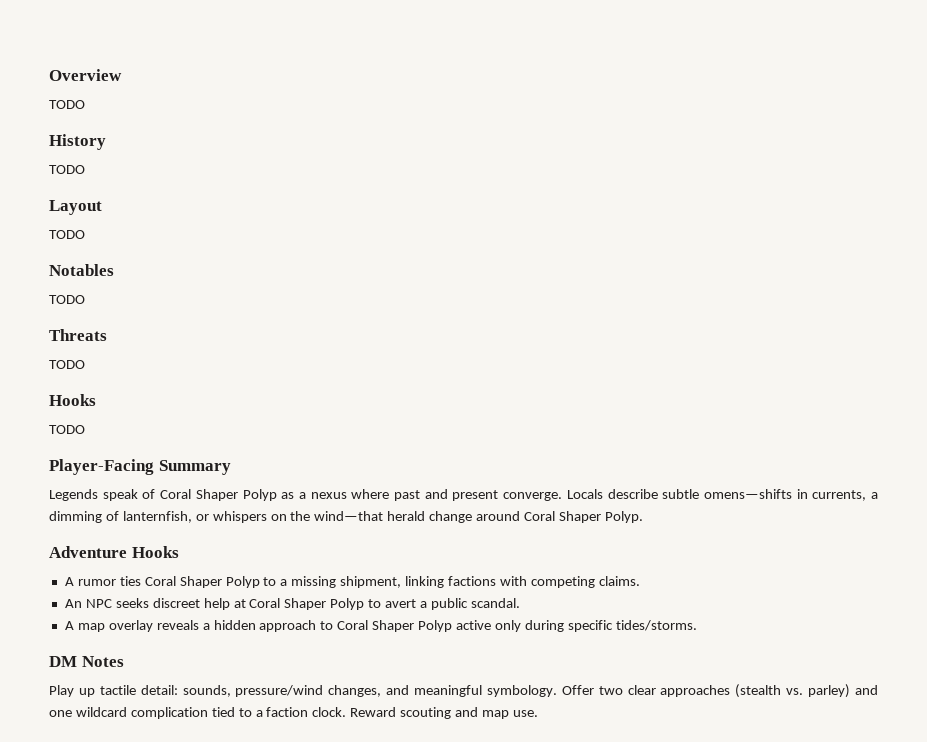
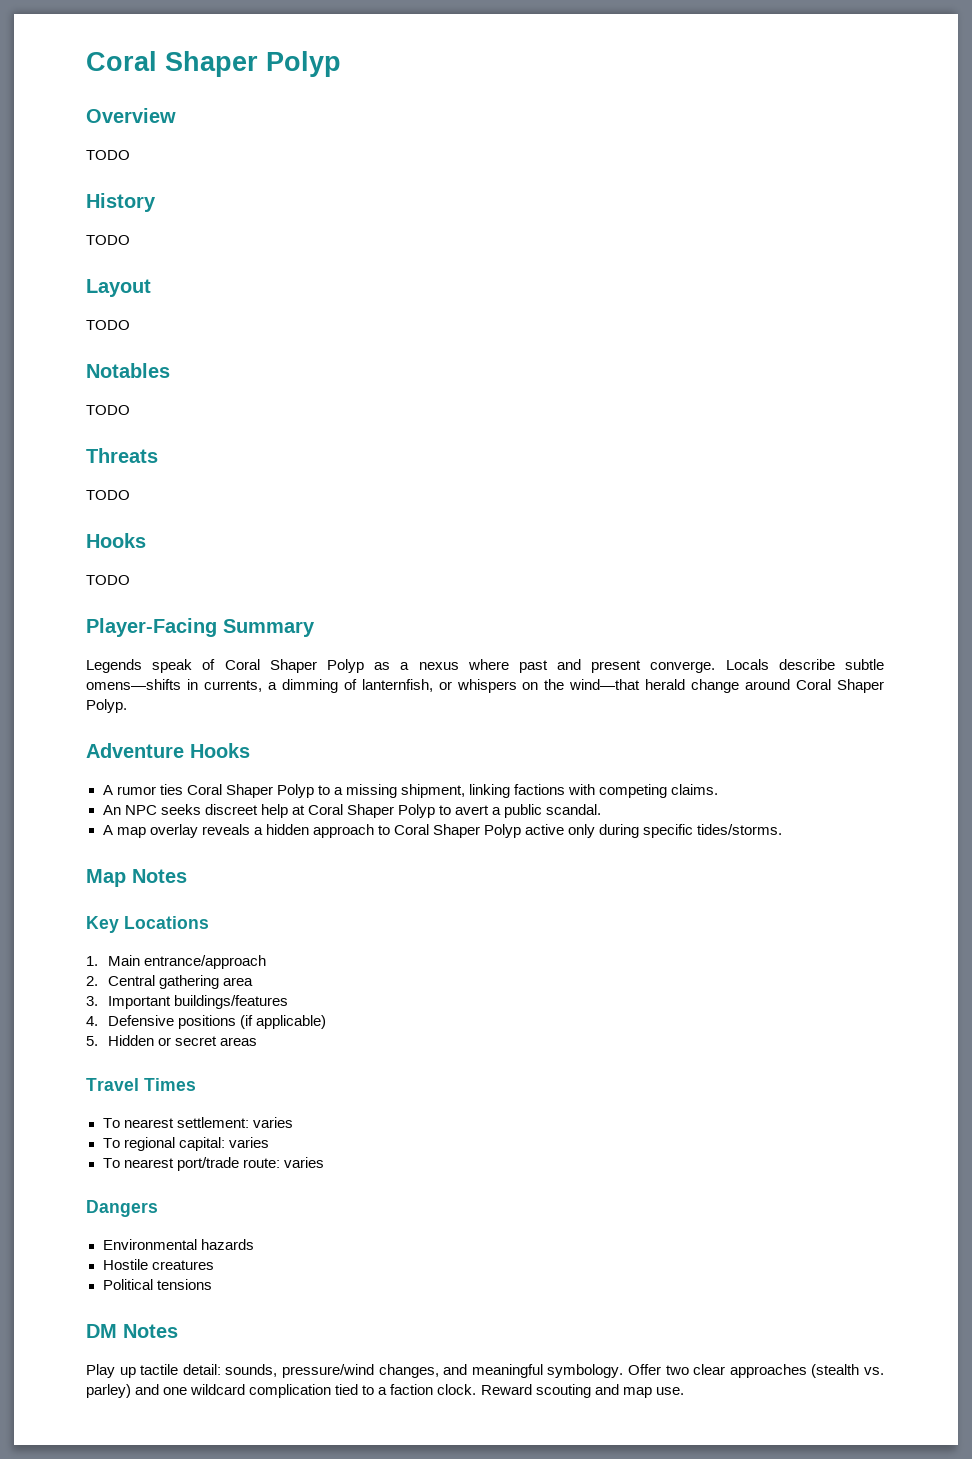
(49, 75) none -> [86,51,341,77] Coral Shaper Polyp //
(697, 625) none -> [86,869,187,887] [86,916,209,933] [86,955,266,969] [86,975,253,989] [86,995,288,1009] [86,1015,326,1029] [86,1035,257,1046] [86,1078,196,1091] [102,1117,293,1128] [102,1137,269,1151] [102,1157,324,1171] [86,1200,158,1217] [102,1239,254,1250] [102,1259,214,1270] [102,1279,212,1290] // Map Notes // Key Locations // 1. Main entrance/approach // 2. Central gathering area // 3. Important buildings/features // 4. Defensive positions (if applicable) // 5. Hidden or secret areas // Travel Times // To nearest settlement: varies // To regional capital: varies // To nearest port/trade route: varies // Dangers // Environmental hazards // Hostile creatures // Political tensions

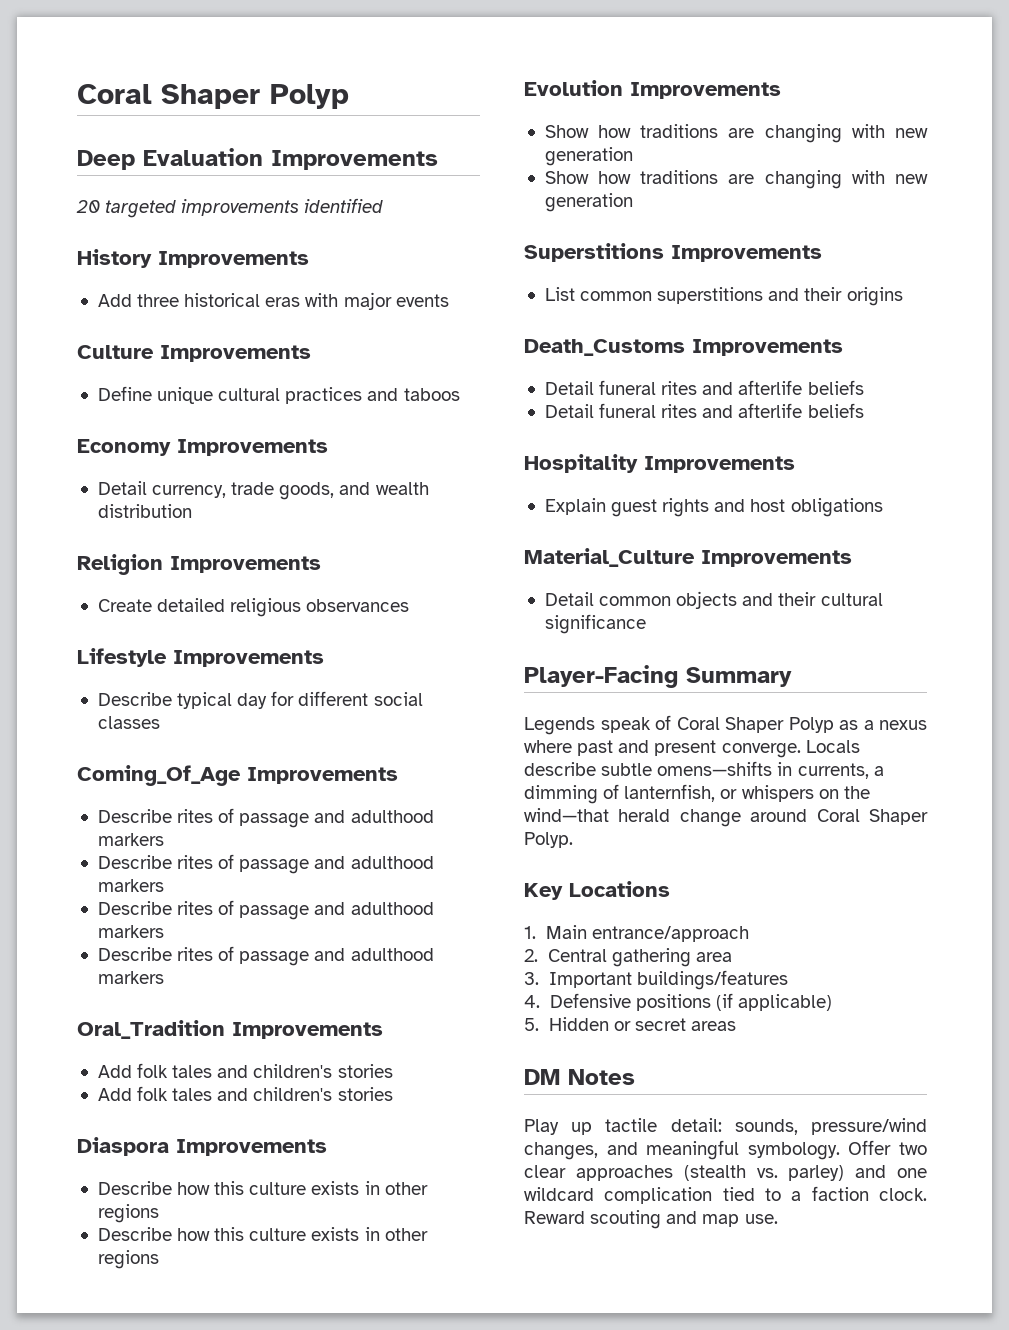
[86,108,176,123] [86,150,130,160] [86,193,156,212] [86,235,130,245] [86,279,151,297] [86,320,130,330] [86,363,170,378] [86,405,130,415] [86,448,158,463] [86,490,130,500] [86,533,146,548] [86,575,130,585] Overview // TODO // History // TODO // Layout // TODO // Notables // TODO // Threats // TODO // Hooks // TODO -> [77,148,438,170] [76,198,384,218] [77,249,309,268] [97,292,449,310] [77,345,311,362] [97,386,460,404] [77,439,328,456] [97,481,429,500] [97,504,192,518] [77,554,321,575] [97,598,410,617] [77,648,324,667] [97,691,423,709] [97,716,160,729] [77,765,398,786] [97,808,434,828] [97,833,164,846] [97,854,434,874] [97,879,164,892] [97,900,434,920] [97,925,164,938] [97,946,434,966] [97,971,164,984] [77,1020,383,1039] [97,1063,393,1078] [97,1086,393,1101] [77,1137,327,1156] [97,1181,428,1195] [97,1204,159,1223] [97,1227,428,1241] [97,1250,159,1269] [524,80,781,99] [544,124,928,143] [544,147,633,166] [544,170,928,189] [544,193,633,212] [524,243,822,262] [544,287,903,306] [524,339,843,356] [544,380,864,395] [544,403,864,418] [524,454,795,473] [544,498,883,517] [524,548,852,567] [544,591,883,609] [544,614,646,634] Deep Evaluation Improvements // 20 targeted improvements identified // History Improvements // Add three historical eras with major events // Culture Improvements // Define unique cultural practices and taboos // Economy Improvements // Detail currency, trade goods, and wealth distribution // Religion Improvements // Create detailed religious observances // Lifestyle Improvements // Describe typical day for different social classes // Coming_Of_Age Improvements // Describe rites of passage and adulthood markers // Describe rites of passage and adulthood markers // Describe rites of passage and adulthood markers // Describe rites of passage and adulthood markers // Oral_Tradition Improvements // Add folk tales and children's stories // Add folk tales and children's stories // Diaspora Improvements // Describe how this culture exists in other regions // Describe how this culture exists in other regions // Evolution Improvements // Show how traditions are changing with new generation // Show how traditions are changing with new generation // Superstitions Improvements // List common superstitions and their origins // Death_Customs Improvements // Detail funeral rites and afterlife beliefs // Detail funeral rites and afterlife beliefs // Hospitality Improvements // Explain guest rights and host obligations // Material_Culture Improvements // Detail common objects and their cultural significance
[86,743,250,758] [102,784,719,798] [102,804,602,818] [102,824,783,838] [86,869,187,887] // Adventure Hooks // A rumor ties Coral Shaper Polyp to a missing shipment, linking factions with competing claims. // An NPC seeks discreet help at Coral Shaper Polyp to avert a public scandal. // A map overlay reveals a hidden approach to Coral Shaper Polyp active only during specific tides/storms. // Map Notes -> (573, 840) none
[86,1078,196,1091] [102,1117,293,1128] [102,1137,269,1151] [102,1157,324,1171] [86,1200,158,1217] [102,1239,254,1250] [102,1259,214,1270] [102,1279,212,1290] // Travel Times // To nearest settlement: varies // To regional capital: varies // To nearest port/trade route: varies // Dangers // Environmental hazards // Hostile creatures // Political tensions -> (736, 1026) none

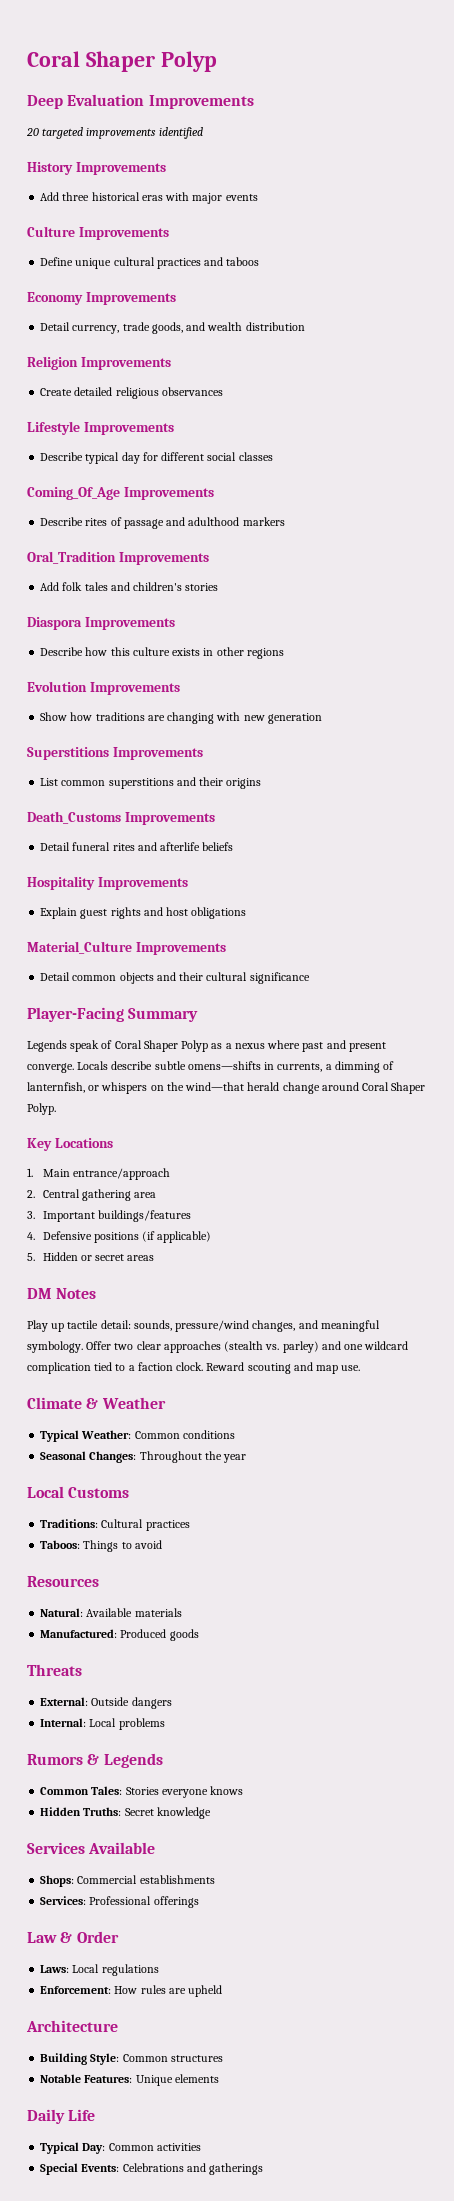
[97,854,434,874] [97,879,164,892] [97,900,434,920] [97,925,164,938] [97,946,434,966] [97,971,164,984] // Describe rites of passage and adulthood markers // Describe rites of passage and adulthood markers // Describe rites of passage and adulthood markers -> (285, 521) none
[97,1086,393,1101] // Add folk tales and children's stories -> (219, 587) none
[97,1227,428,1241] [97,1250,159,1269] // Describe how this culture exists in other regions -> (284, 653) none
[544,170,928,189] [544,193,633,212] // Show how traditions are changing with new generation -> (322, 718) none
[544,403,864,418] // Detail funeral rites and afterlife beliefs -> (234, 846) none
(778, 1219) none -> [27,1397,166,1409] [40,1430,235,1442] [40,1451,247,1463] [27,1486,130,1498] [40,1519,190,1531] [40,1540,162,1552] [27,1576,99,1587] [40,1608,182,1617] [40,1629,199,1641] [27,1664,82,1676] [40,1697,172,1709] [40,1718,165,1730] [27,1753,163,1768] [40,1786,244,1798] [40,1807,211,1819] [27,1842,156,1854] [40,1875,215,1887] [40,1896,199,1908] [27,1931,119,1943] [40,1964,159,1976] [40,1985,223,1997] [26,2020,118,2032] [40,2053,223,2065] [40,2074,219,2086] [27,2109,96,2124] [40,2142,201,2154] [40,2163,264,2175] // Climate & Weather // Typical Weather: Common conditions // Seasonal Changes: Throughout the year // Local Customs // Traditions: Cultural practices // Taboos: Things to avoid // Resources // Natural: Available materials // Manufactured: Produced goods // Threats // External: Outside dangers // Internal: Local problems // Rumors & Legends // Common Tales: Stories everyone knows // Hidden Truths: Secret knowledge // Services Available // Shops: Commercial establishments // Services: Professional offerings // Law & Order // Laws: Local regulations // Enforcement: How rules are upheld // Architecture // Building Style: Common structures // Notable Features: Unique elements // Daily Life // Typical Day: Common activities // Special Events: Celebrations and gatherings

